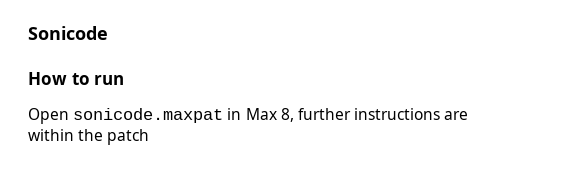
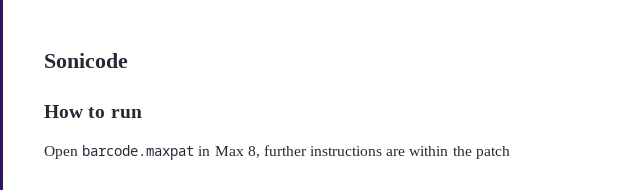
[73,108,224,123] sonicode.maxpat -> [82,145,195,160] barcode.maxpat

